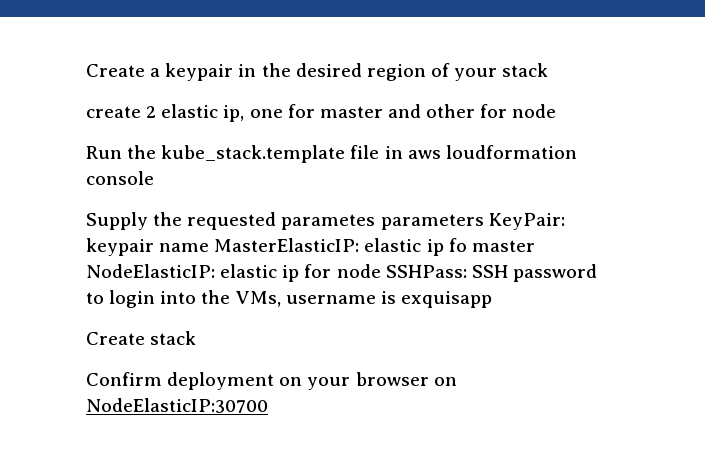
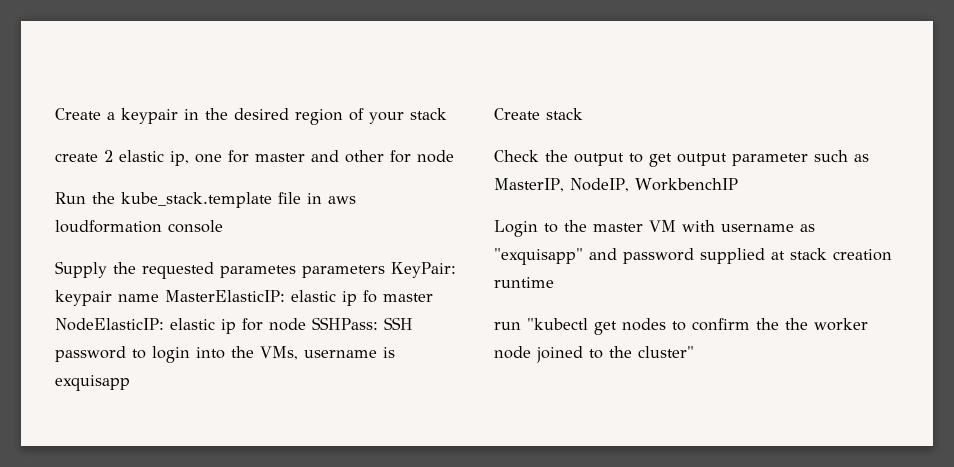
[86,372,457,390] [86,398,268,413] Confirm deployment on your browser on NodeElasticIP:30700 -> [494,150,869,167] [494,178,738,192] [494,220,815,237] [494,248,892,265] [494,277,554,288] [494,318,868,335] [494,346,694,363] Check the output to get output parameter such as MasterIP, NodeIP, WorkbenchIP // Login to the master VM with username as "exquisapp" and password supplied at stack creation runtime // run "kubectl get nodes to confirm the the worker node joined to the cluster"

